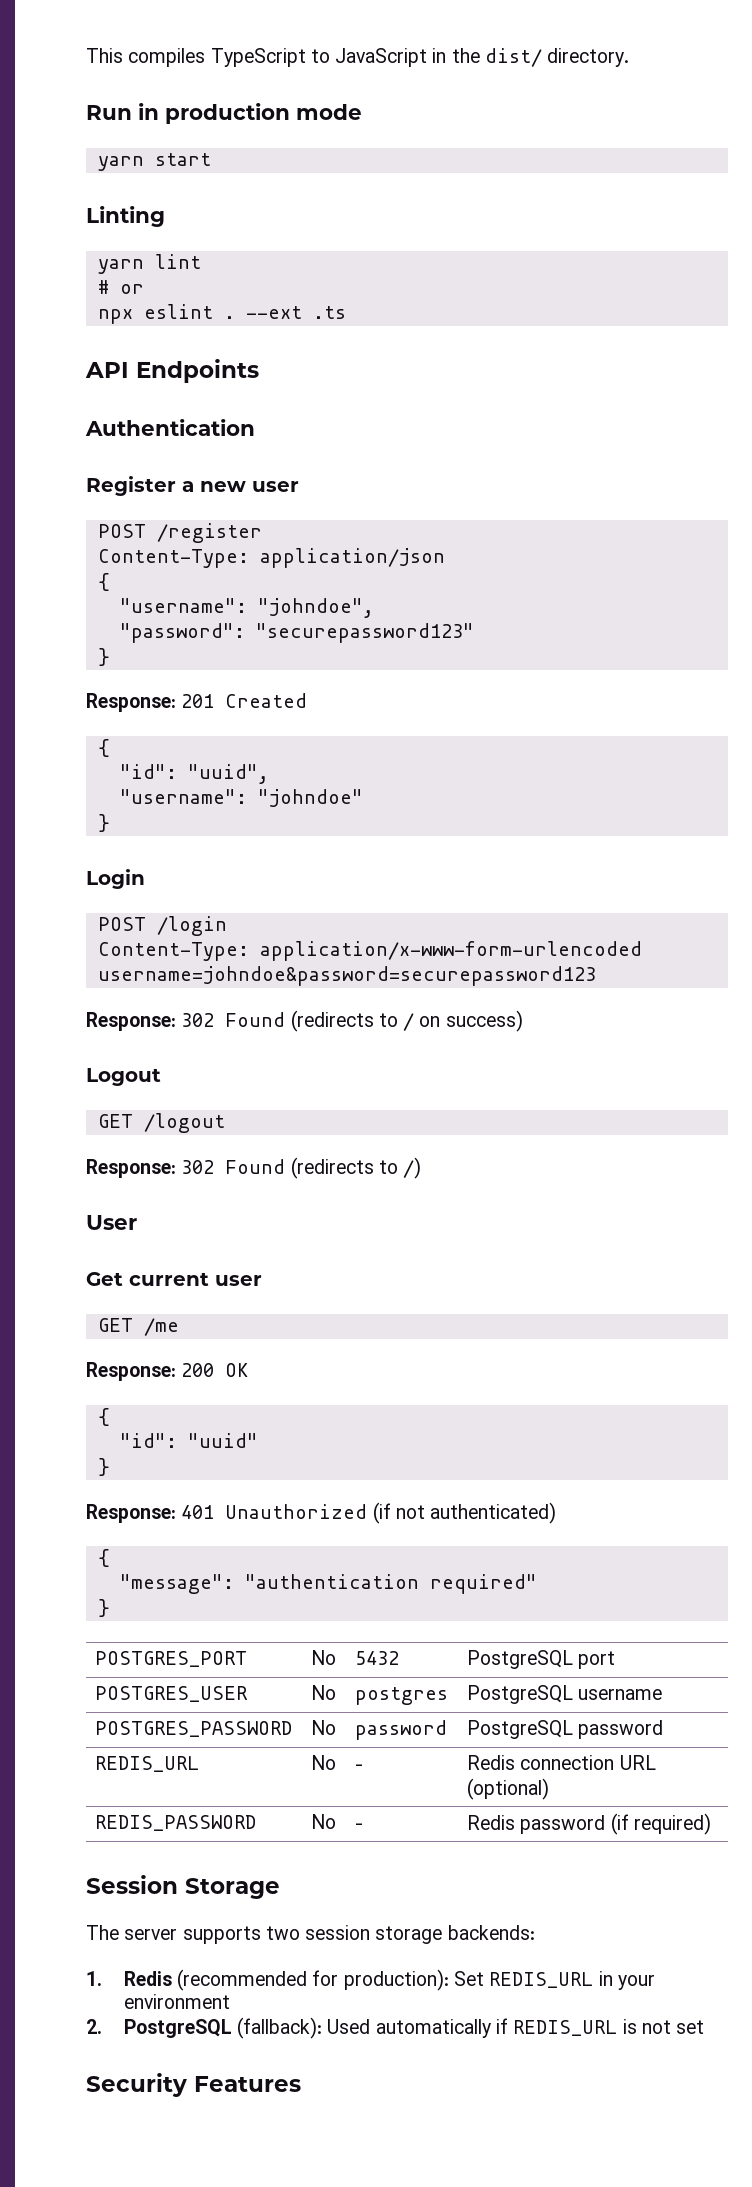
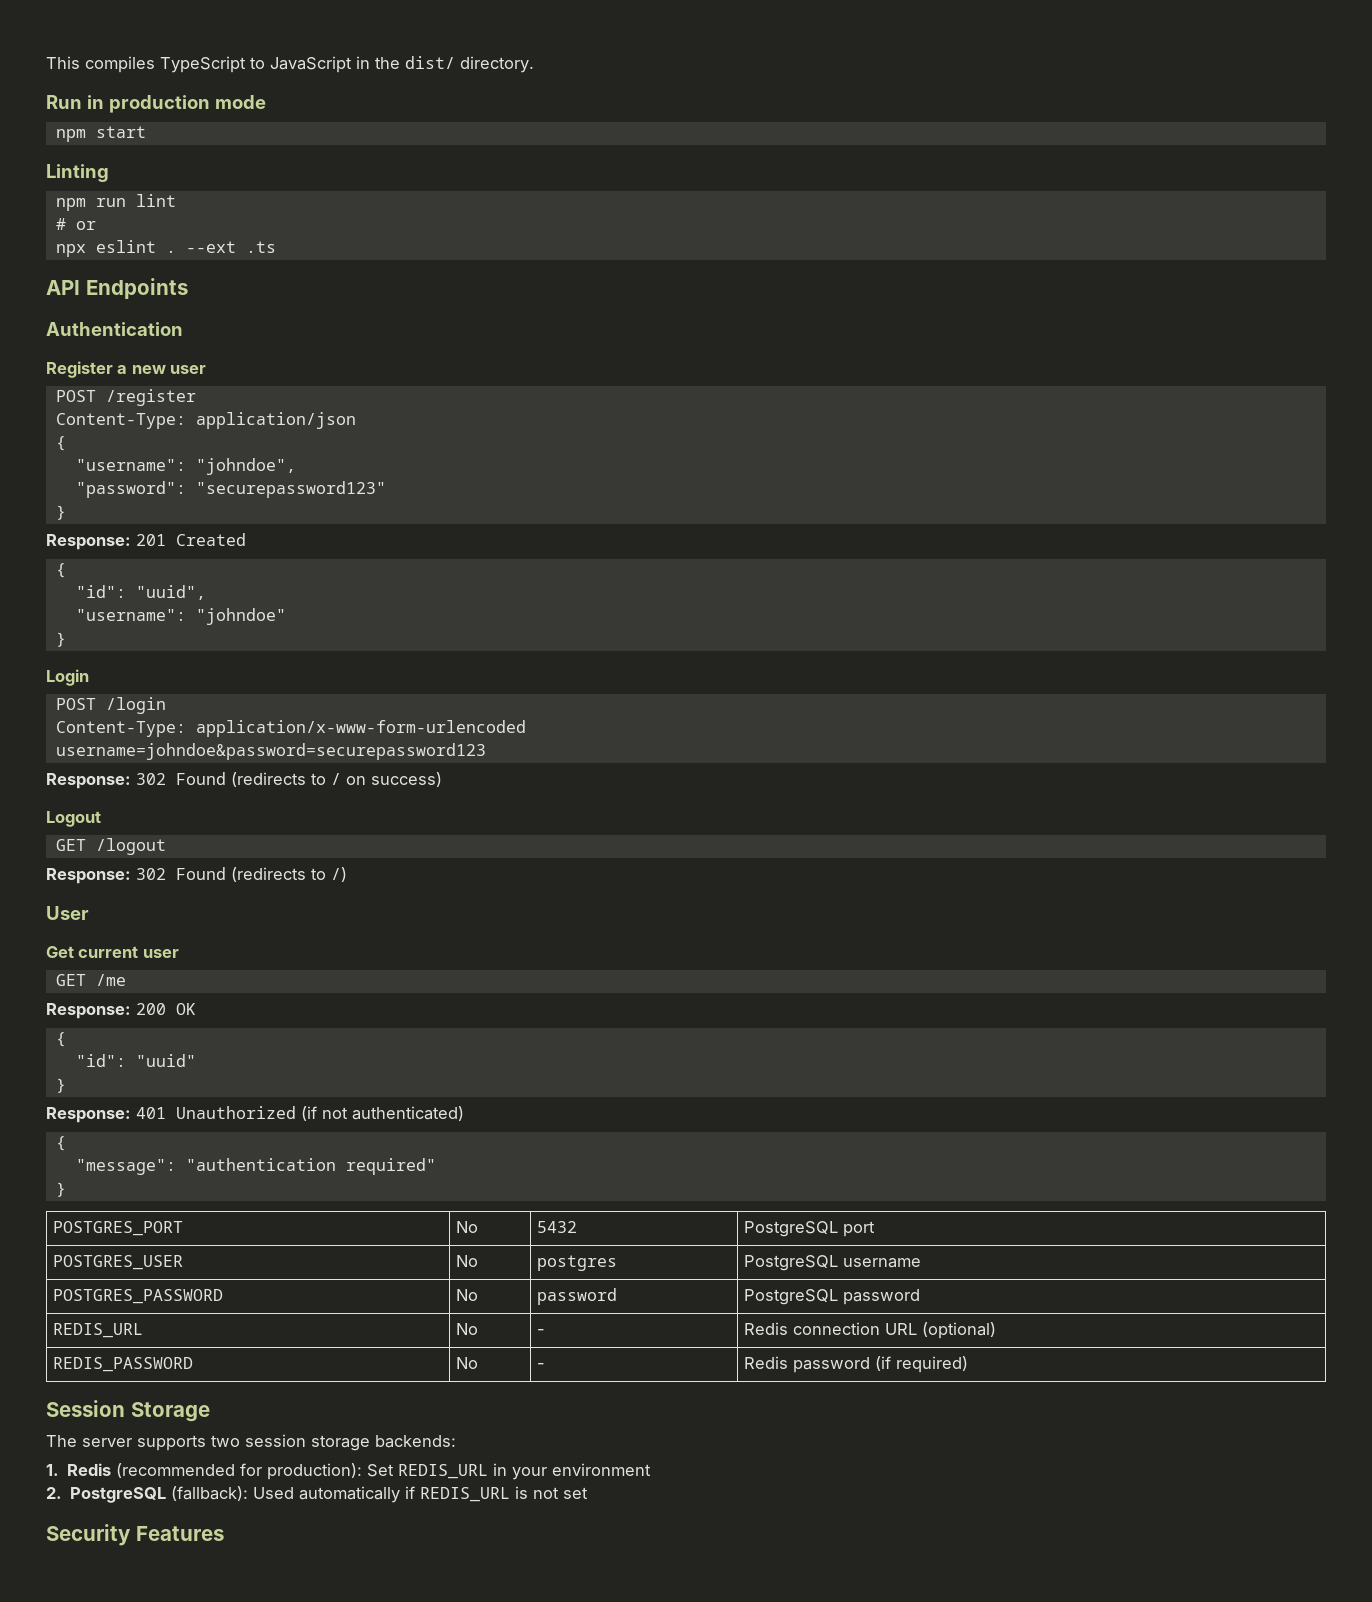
[97,156,144,171] yarn -> [55,129,86,142] npm
[97,259,144,274] yarn -> [55,198,126,211] npm run

